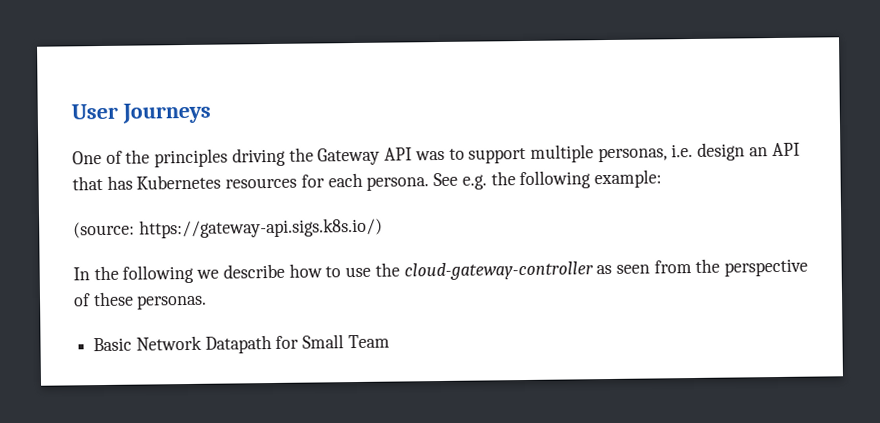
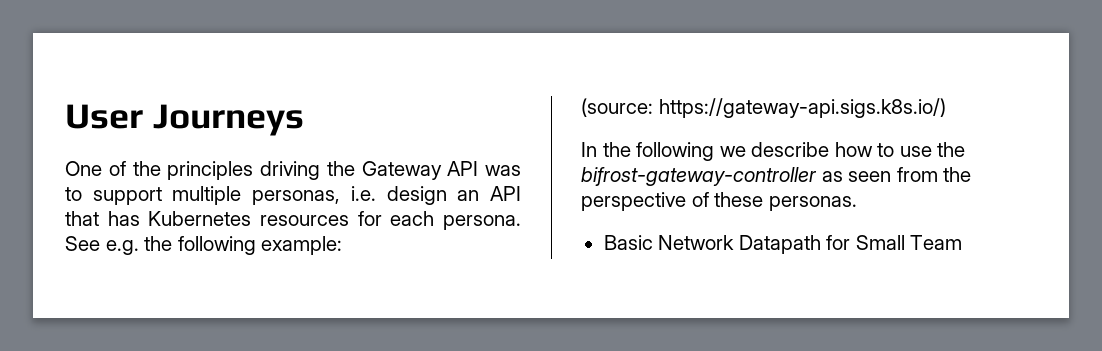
[403,261,594,281] cloud-gateway-controller -> [581,167,817,186] bifrost-gateway-controller

